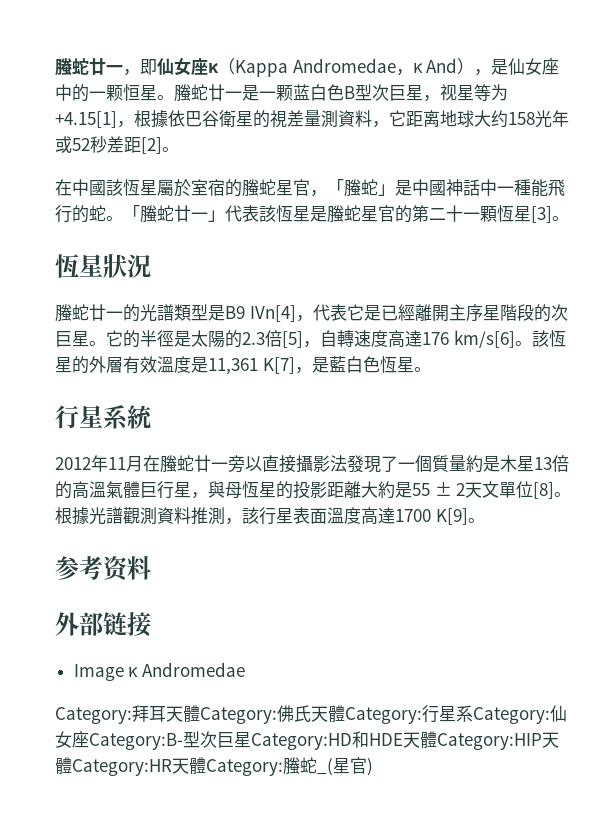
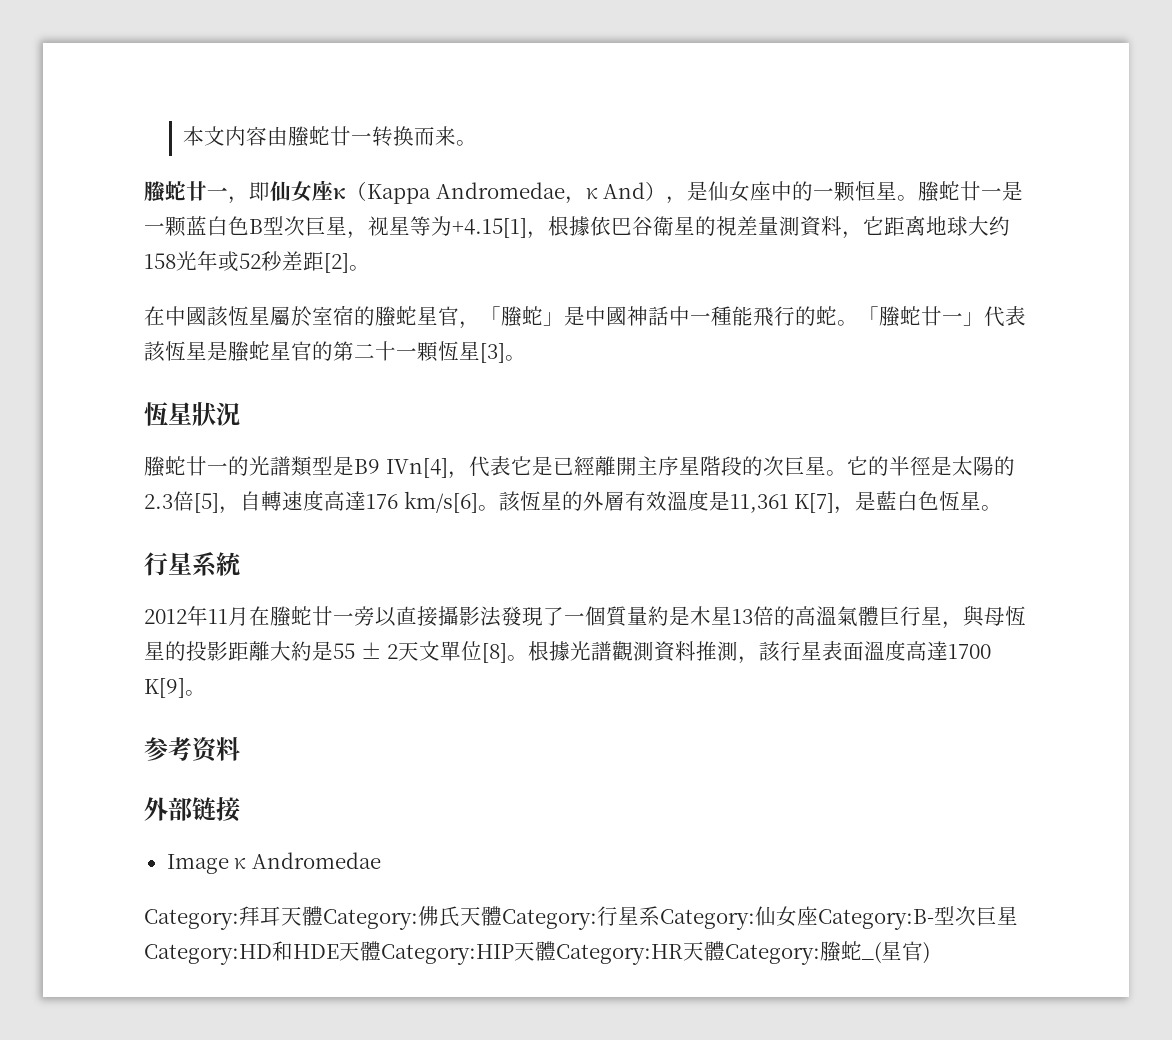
(55, 67) none -> [183,126,478,147] 本文内容由螣蛇廿一转换而来。 //

